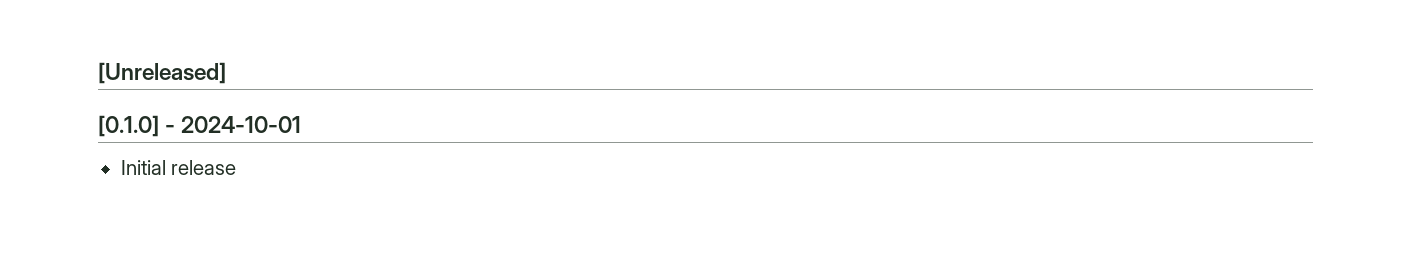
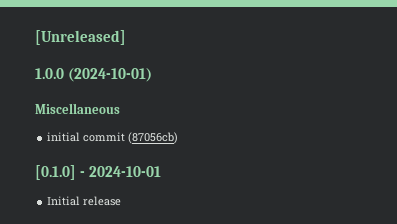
(226, 73) none -> [35,68,152,82] [35,103,120,114] [47,132,179,144] // 1.0.0 (2024-10-01) // Miscellaneous // initial commit (87056cb)

